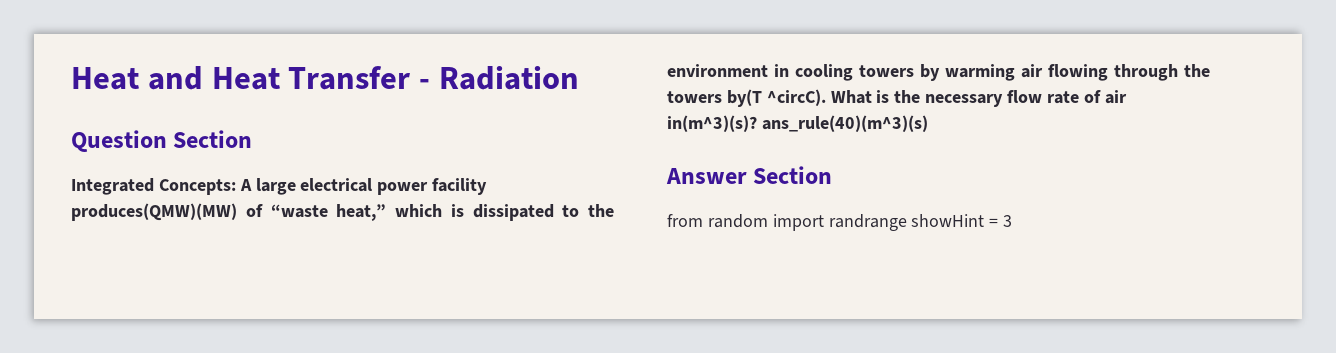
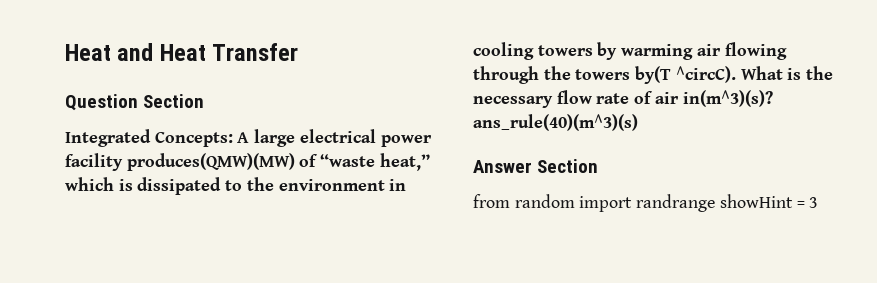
[419,66,579,90] - Radiation -> (299, 52) none

